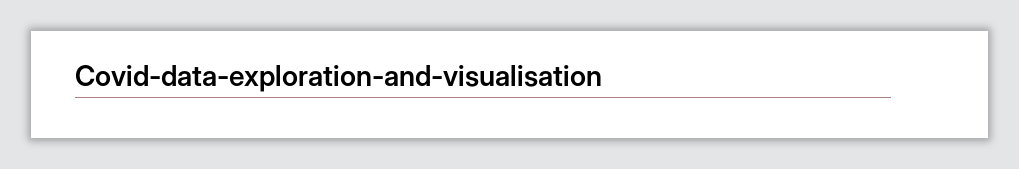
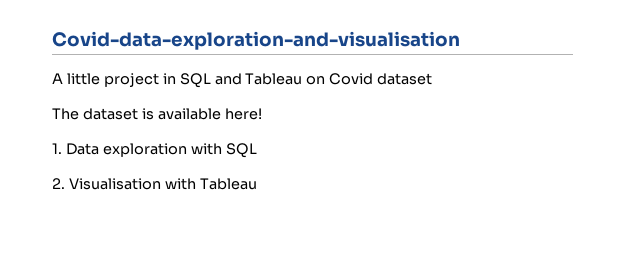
(602, 78) none -> [52,73,433,88] [52,108,262,120] [52,143,257,158] [52,178,257,190] // A little project in SQL and Tableau on Covid dataset // The dataset is available here! // 1. Data exploration with SQL // 2. Visualisation with Tableau

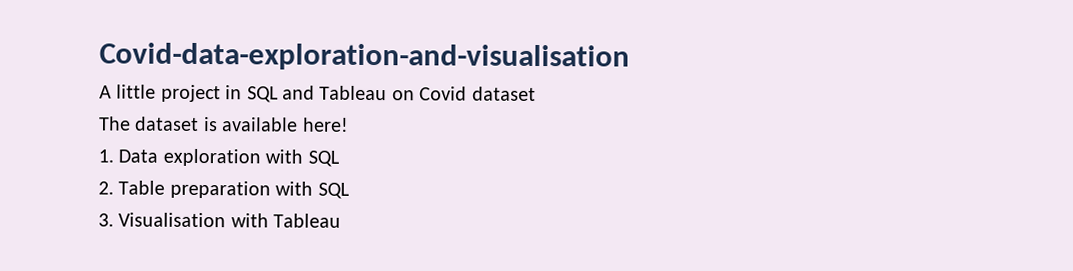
(65, 183) none -> [118,180,350,199] [98,213,114,227] Table preparation with SQL // 3.

